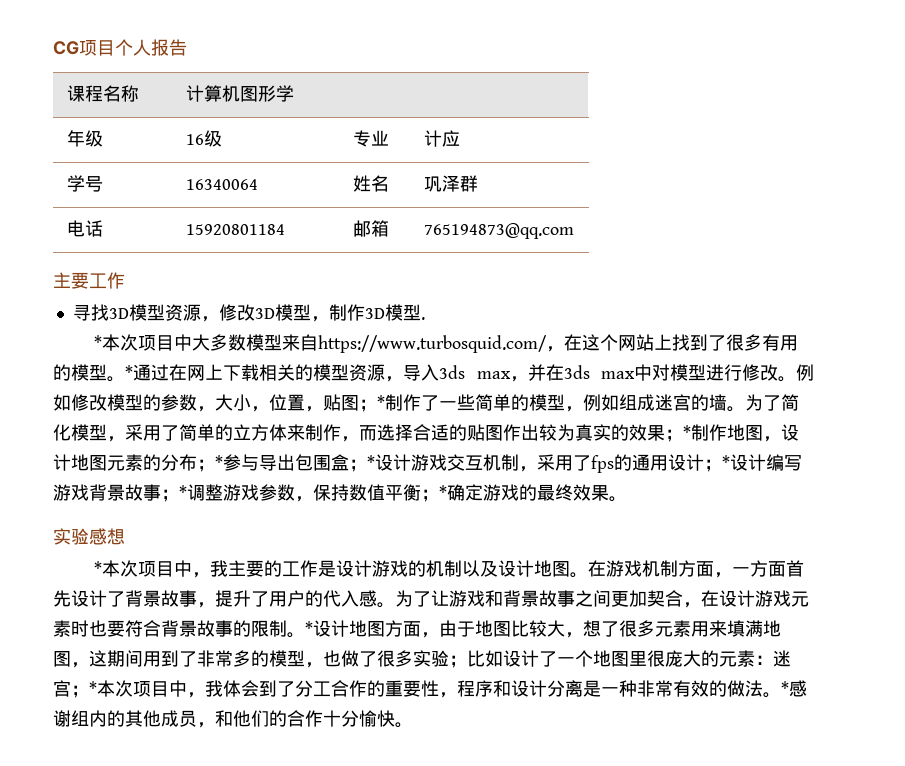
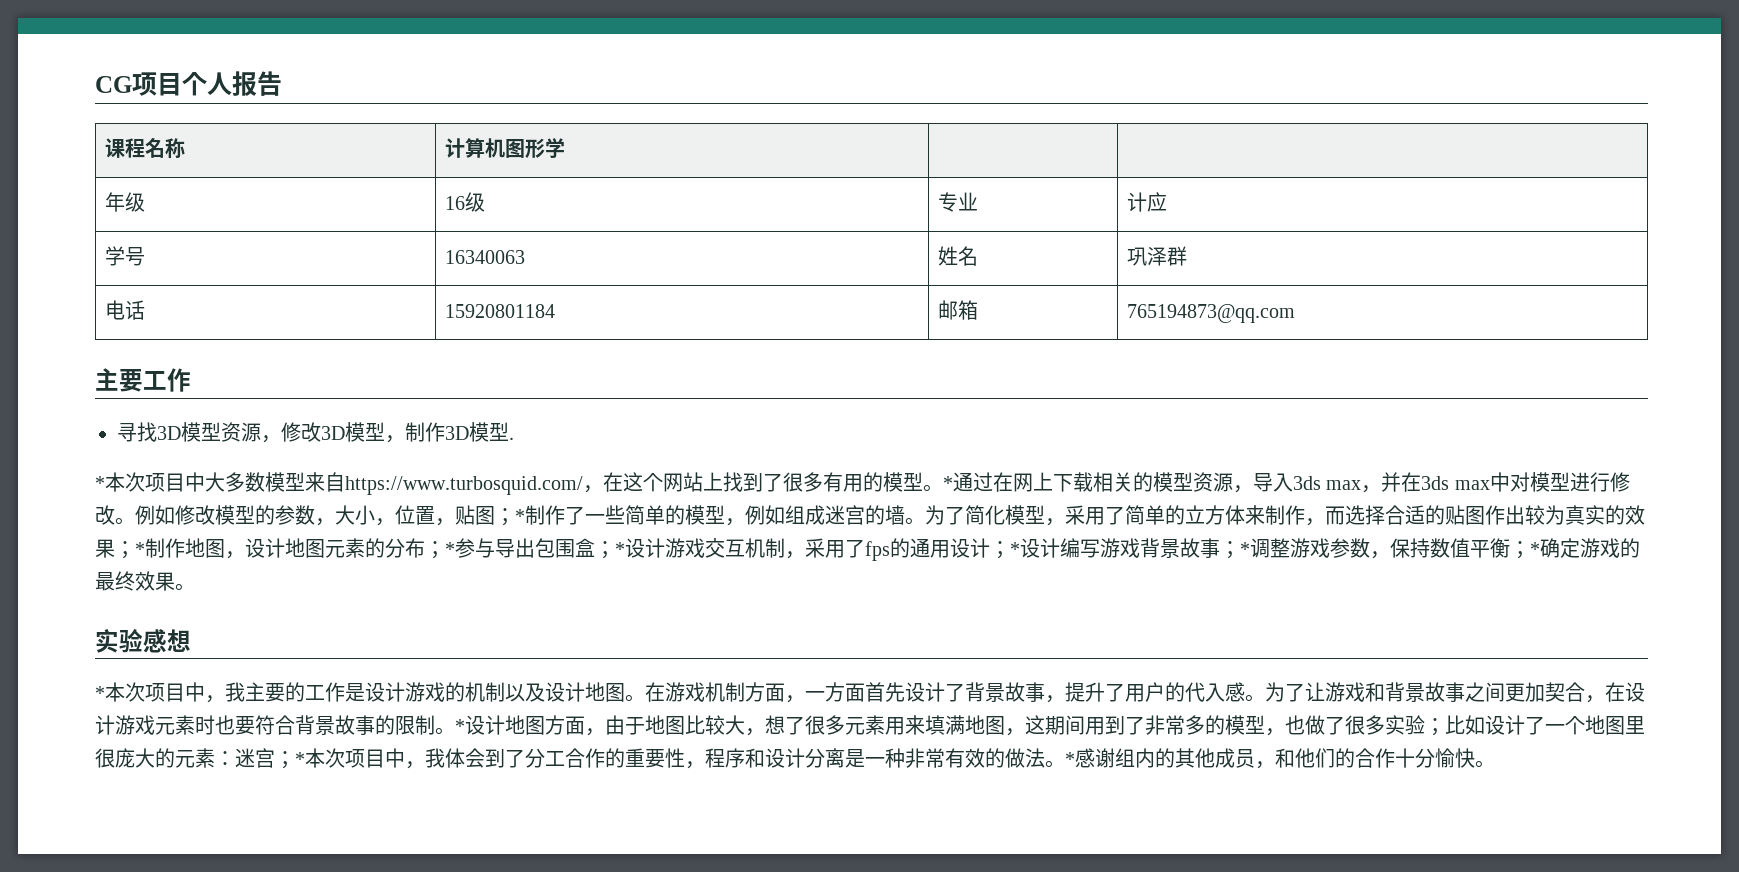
[185,179,258,190] 16340064 -> [444,250,525,264] 16340063

